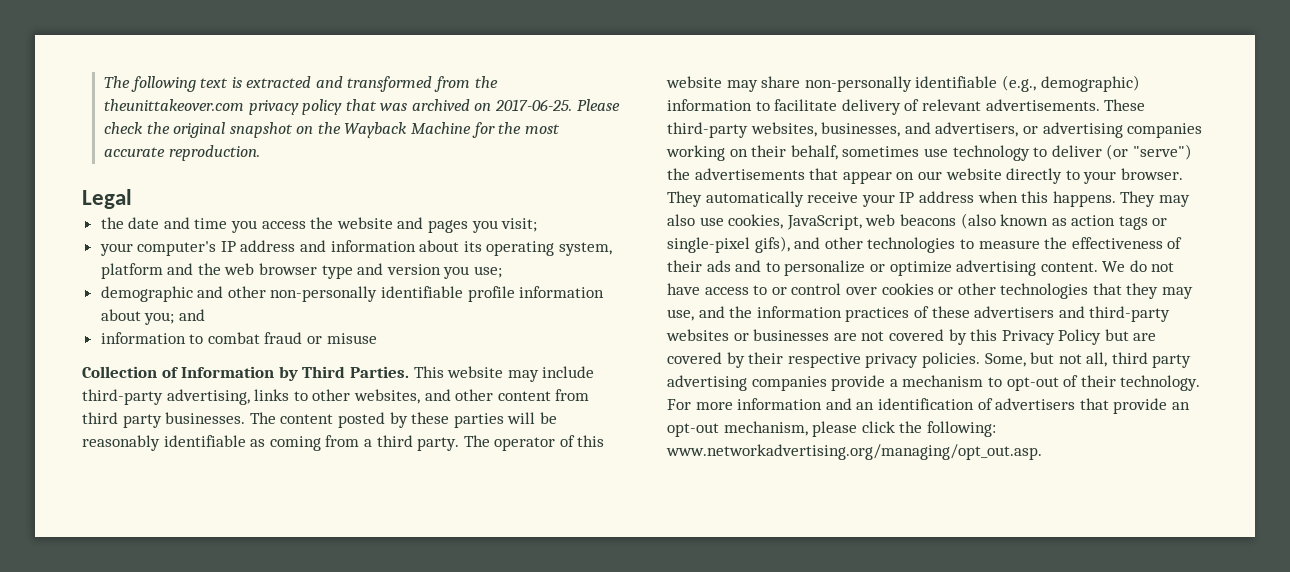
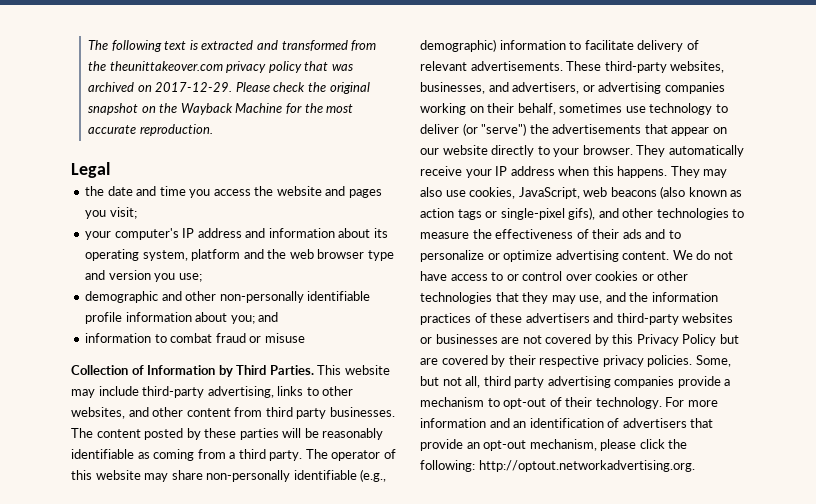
[495,99,573,111] 2017-06-25. -> [155,82,233,92] 2017-12-29.
[666,444,1042,460] www.networkadvertising.org/managing/opt_out.asp. -> [478,460,695,472] http://optout.networkadvertising.org.

